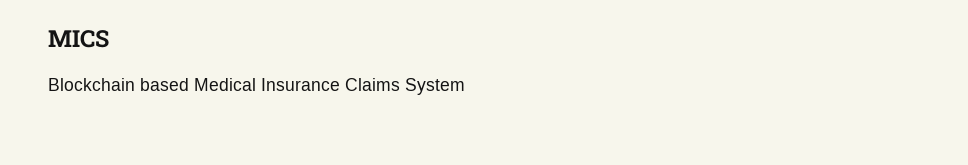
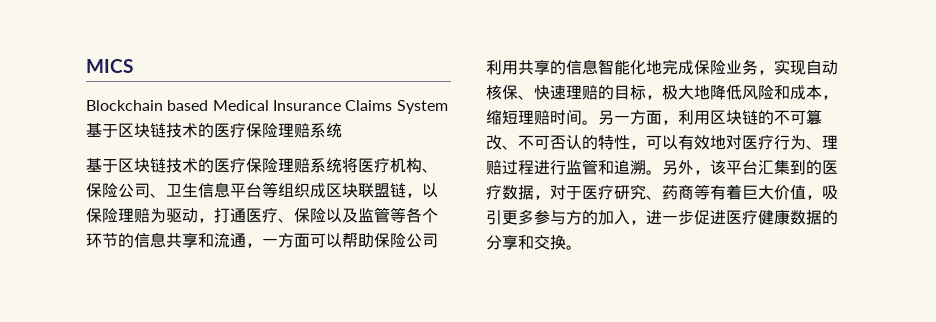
(465, 86) none -> [86,122,342,138] [86,157,438,173] [86,182,438,198] [86,207,438,223] [86,232,438,248] [486,59,838,75] [486,85,838,100] [486,109,822,125] [486,134,838,150] [486,159,838,175] [486,184,838,200] [486,209,838,225] [486,235,582,250] 基于区块链技术的医疗保险理赔系统 // 基于区块链技术的医疗保险理赔系统将医疗机构、保险公司、卫生信息平台等组织成区块联盟链，以保险理赔为驱动，打通医疗、保险以及监管等各个环节的信息共享和流通，一方面可以帮助保险公司利用共享的信息智能化地完成保险业务，实现自动核保、快速理赔的目标，极大地降低风险和成本，缩短理赔时间。另一方面，利用区块链的不可篡改、不可否认的特性，可以有效地对医疗行为、理赔过程进行监管和追溯。另外，该平台汇集到的医疗数据，对于医疗研究、药商等有着巨大价值，吸引更多参与方的加入，进一步促进医疗健康数据的分享和交换。

